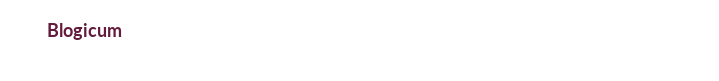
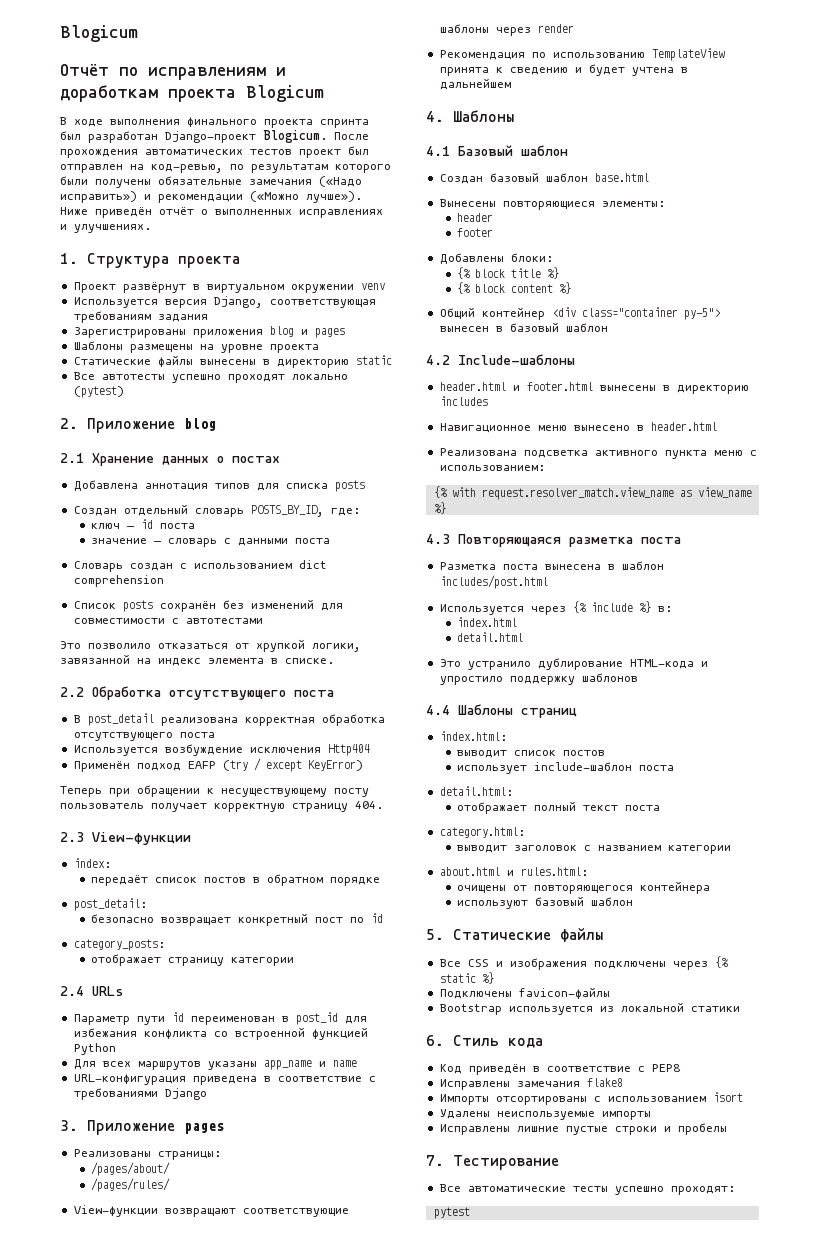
[47,23,122,40] Blogicum -> [60,25,138,42] [60,64,286,80] [60,85,324,102] [60,117,369,128] [60,130,369,143] [60,146,369,158] [60,164,391,173] [60,176,362,188] [60,191,362,203] [60,207,383,218] [60,224,151,233] [60,253,240,268] [73,282,385,293] [73,296,376,308] [73,311,208,323] [73,326,345,338] [73,341,319,353] [73,355,392,368] [73,372,348,383] [73,386,124,398] [60,418,216,433] [60,453,280,466] [73,480,365,492] [73,504,360,517] [90,519,195,530] [90,538,330,547] [73,560,327,572] [73,575,164,587] [73,599,343,612] [73,618,263,624] [60,639,361,652] [60,654,334,666] [60,686,334,700] [73,713,385,726] [73,732,215,741] [73,744,370,756] [73,758,363,772] [60,785,369,797] [60,801,383,812] [60,832,191,845] [73,858,111,868] [90,874,380,886] [73,898,147,911] [90,913,383,926] [73,939,165,951] [90,954,294,966] [60,986,123,996] [73,1012,367,1025] [73,1027,368,1040] [73,1043,116,1055] [73,1059,357,1070] [73,1074,376,1085] [73,1088,207,1100] [60,1120,224,1135] [73,1149,221,1160] [90,1162,170,1176] [90,1178,170,1192] [73,1205,349,1217] [439,24,574,36] [439,48,725,61] [439,64,688,76] [439,78,511,90] [426,110,515,123] [426,145,568,157] [439,172,649,184] [439,199,665,210] [456,213,493,222] [456,228,493,237] [439,253,553,264] [456,267,559,279] [456,282,571,294] [439,307,720,320] [439,322,608,333] [426,354,575,366] [439,382,749,394] [439,396,488,406] [439,422,717,433] [439,448,757,459] [439,465,545,472] [433,486,752,500] [433,502,446,514] [426,534,681,547] [439,561,664,571] [439,575,548,589] [439,601,672,615] [456,617,517,627] [456,632,523,642] [439,658,708,670] [439,673,638,685] [426,704,577,718] [439,731,507,741] [456,750,605,758] [456,762,674,774] [439,786,513,796] [456,801,660,814] [439,827,525,838] [456,845,731,854] [439,867,588,876] [456,881,710,894] [456,896,633,909] [426,928,604,942] [439,956,729,970] [439,972,494,984] [439,987,610,999] [439,1002,740,1015] [426,1035,543,1048] [439,1064,680,1075] [439,1078,623,1090] [439,1092,743,1105] [439,1109,651,1120] [439,1123,727,1135] [426,1155,559,1170] [439,1184,735,1195] [433,1207,470,1219] Blogicum // Отчёт по исправлениям и доработкам проекта Blogicum // В ходе выполнения финального проекта спринта был разработан Django-проект Blogicum. После прохождения автоматических тестов проект был отправлен на код-ревью, по результатам которого были получены обязательные замечания («Надо исправить») и рекомендации («Можно лучше»). Ниже приведён отчёт о выполненных исправлениях и улучшениях. // 1. Структура проекта // Проект развёрнут в виртуальном окружении venv // Используется версия Django, соответствующая требованиям задания // Зарегистрированы приложения blog и pages // Шаблоны размещены на уровне проекта // Статические файлы вынесены в директорию static // Все автотесты успешно проходят локально (pytest) // 2. Приложение blog // 2.1 Хранение данных о постах // Добавлена аннотация типов для списка posts // Создан отдельный словарь POSTS_BY_ID, где: // ключ — id поста // значение — словарь с данными поста // Словарь создан с использованием dict comprehension // Список posts сохранён без изменений для совместимости с автотестами // Это позволило отказаться от хрупкой логики, завязанной на индекс элемента в списке. // 2.2 Обработка отсутствующего поста // В post_detail реализована корректная обработка отсутствующего поста // Используется возбуждение исключения Http404 // Применён подход EAFP (try / except KeyError) // Теперь при обращении к несуществующему посту пользователь получает корректную страницу 404. // 2.3 View-функции // index: // передаёт список постов в обратном порядке // post_detail: // безопасно возвращает конкретный пост по id // category_posts: // отображает страницу категории // 2.4 URLs // Параметр пути id переименован в post_id для избежания конфликта со встроенной функцией Python // Для всех маршрутов указаны app_name и name // URL-конфигурация приведена в соответствие с требованиями Django // 3. Приложение pages // Реализованы страницы: // /pages/about/ // /pages/rules/ // View-функции возвращают соответствующие шаблоны через render // Рекомендация по использованию TemplateView принята к сведению и будет учтена в дальнейшем // 4. Шаблоны // 4.1 Базовый шаблон // Создан базовый шаблон base.html // Вынесены повторяющиеся элементы: // header // footer // Добавлены блоки: // {% block title %} // {% block content %} // Общий контейнер <div class="container py-5"> вынесен в базовый шаблон // 4.2 Include-шаблоны // header.html и footer.html вынесены в директорию includes // Навигационное меню вынесено в header.html // Реализована подсветка активного пункта меню с использованием: // {% with request.resolver_match.view_name as view_name %} // 4.3 Повторяющаяся разметка поста // Разметка поста вынесена в шаблон includes/post.html // Используется через {% include %} в: // index.html // detail.html // Это устранило дублирование HTML-кода и упростило поддержку шаблонов // 4.4 Шаблоны страниц // index.html: // выводит список постов // использует include-шаблон поста // detail.html: // отображает полный текст поста // category.html: // выводит заголовок с названием категории // about.html и rules.html: // очищены от повторяющегося контейнера // используют базовый шаблон // 5. Статические файлы // Все CSS и изображения подключены через {% static %} // Подключены favicon-файлы // Bootstrap используется из локальной статики // 6. Стиль кода // Код приведён в соответствие с PEP8 // Исправлены замечания flake8 // Импорты отсортированы с использованием isort // Удалены неиспользуемые импорты // Исправлены лишние пустые строки и пробелы // 7. Тестирование // Все автоматические тесты успешно проходят: // pytest

